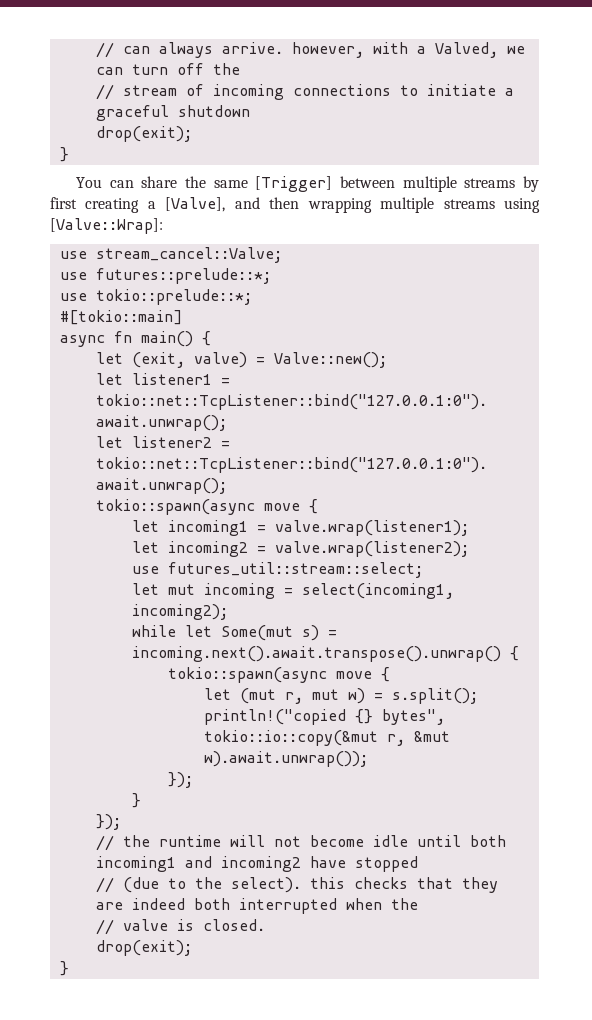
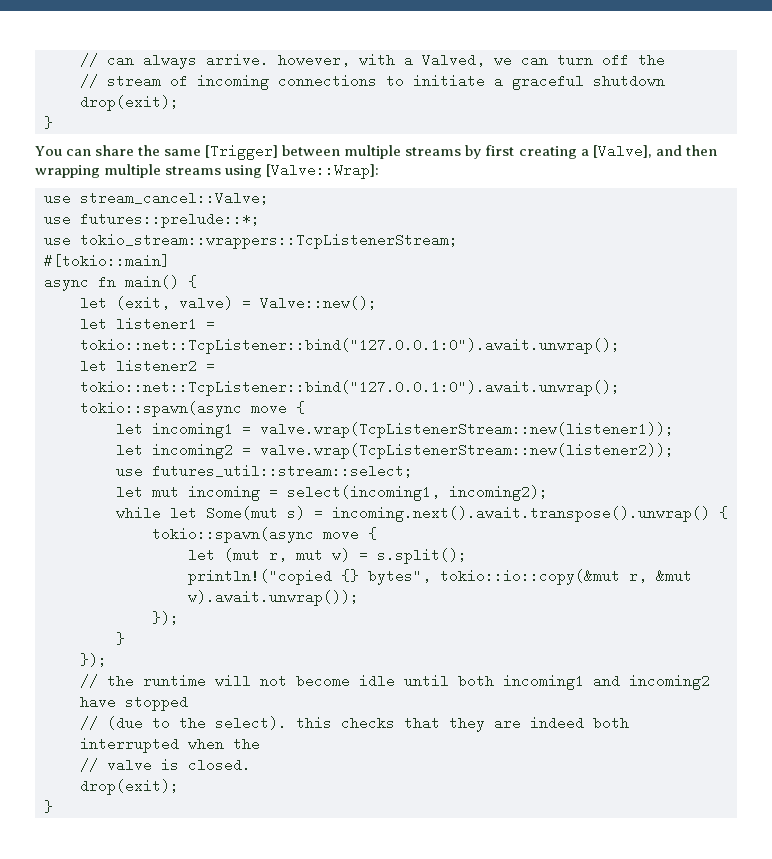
[95,289,252,305] tokio::prelude::*; -> [80,233,458,249] tokio_stream::wrappers::TcpListenerStream;
[274,520,469,536] valve.wrap(listener1); -> [260,422,674,438] valve.wrap(TcpListenerStream::new(listener1));
[274,541,469,557] valve.wrap(listener2); -> [260,443,674,459] valve.wrap(TcpListenerStream::new(listener2));

